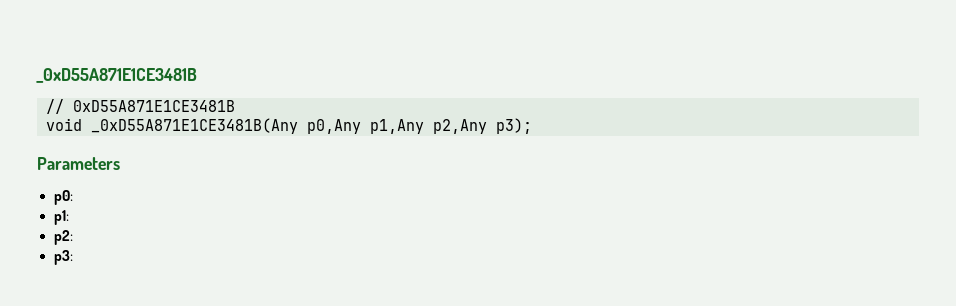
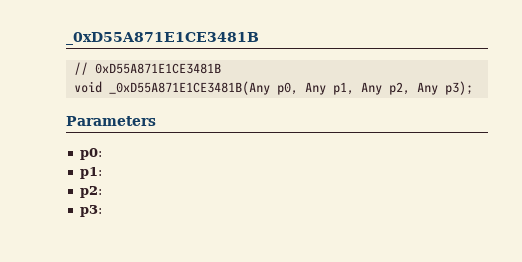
[307,119,487,134] p0,Any p1,Any p2,Any -> [276,82,438,95] p0, Any p1, Any p2, Any

